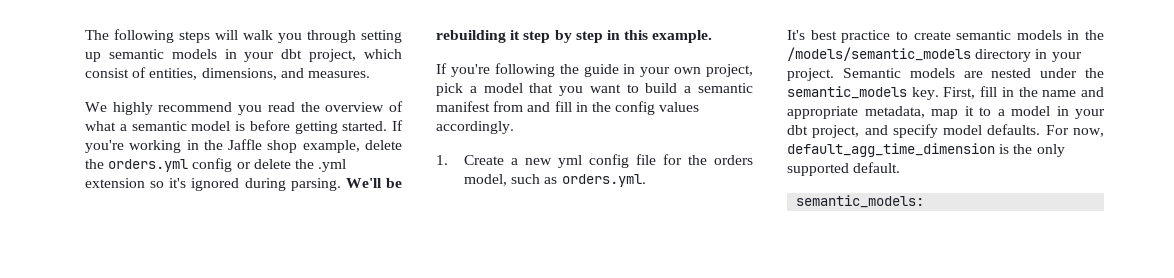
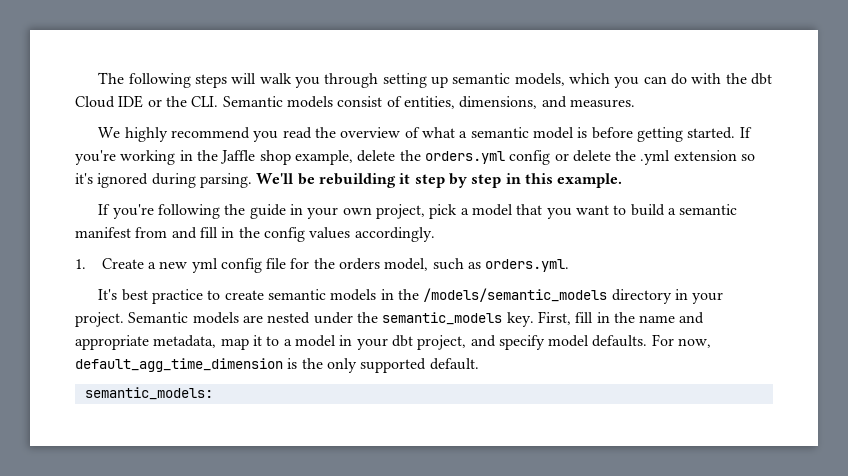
[171,49,402,62] models in your dbt project, which -> [514,73,772,88] [75,95,333,108] models, which you can do with the dbt Cloud IDE or the CLI. Semantic models

